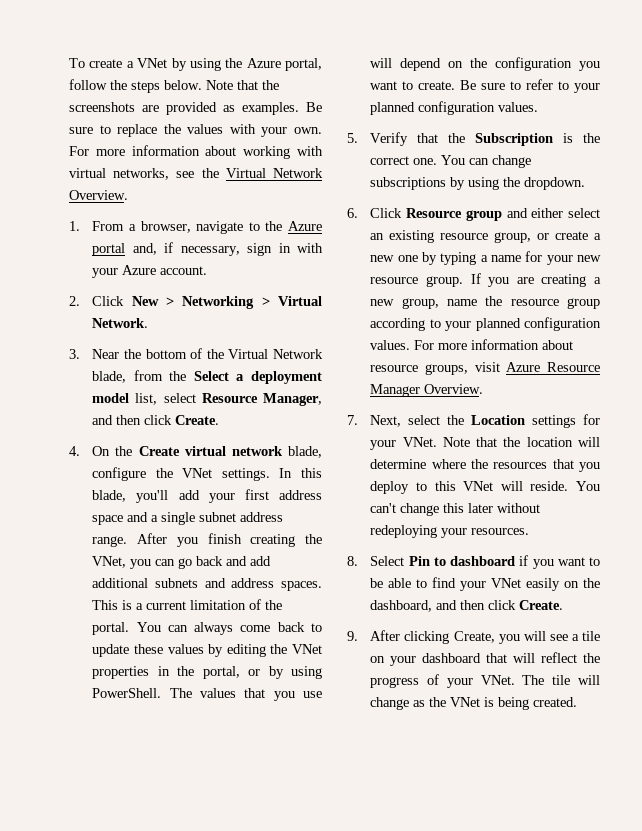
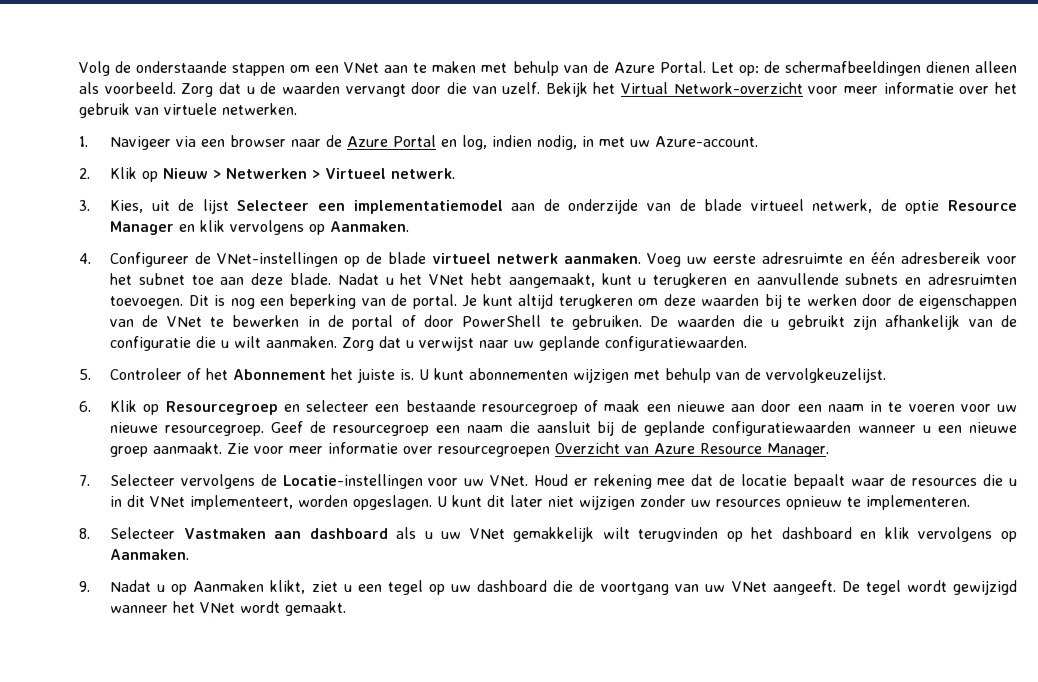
[69,58,322,71] [69,79,279,93] [69,102,322,115] [69,124,322,137] [69,145,323,159] [69,168,323,180] [69,190,128,200] [69,221,322,234] [92,242,323,256] [92,265,208,278] [69,296,322,309] [92,318,149,328] [69,348,323,359] [92,370,322,384] [92,393,322,406] [92,415,220,425] [69,446,322,458] [92,467,322,481] [92,489,322,503] [92,512,284,525] [92,533,322,547] [92,556,272,569] [92,578,322,591] [92,599,283,610] [92,622,322,635] [92,644,322,657] [92,666,322,679] [92,688,322,701] [370,57,600,71] [370,79,600,93] [370,101,539,115] [347,132,600,146] [370,155,532,168] [370,177,586,190] [347,208,600,221] [370,230,601,243] [370,251,601,265] [370,273,601,287] [370,296,600,309] [370,317,601,331] [370,339,574,350] [370,362,600,375] [370,384,484,397] [347,414,600,428] [370,437,600,450] [370,459,600,472] [370,481,600,494] [370,503,541,516] [370,525,530,538] [347,555,600,569] [370,577,600,591] [370,600,564,612] [347,630,600,644] [370,652,600,666] [370,674,600,688] [370,697,578,710] To create a VNet by using the Azure portal, follow the steps below. Note that the screenshots are provided as examples. Be sure to replace the values with your own. For more information about working with virtual networks, see the Virtual Network Overview. // 1. From a browser, navigate to the Azure portal and, if necessary, sign in with your Azure account. // 2. Click New > Networking > Virtual Network. // 3. Near the bottom of the Virtual Network blade, from the Select a deployment model list, select Resource Manager, and then click Create. // 4. On the Create virtual network blade, configure the VNet settings. In this blade, you'll add your first address space and a single subnet address range. After you finish creating the VNet, you can go back and add additional subnets and address spaces. This is a current limitation of the portal. You can always come back to update these values by editing the VNet properties in the portal, or by using PowerShell. The values that you use will depend on the configuration you want to create. Be sure to refer to your planned configuration values. // 5. Verify that the Subscription is the correct one. You can change subscriptions by using the dropdown. // 6. Click Resource group and either select an existing resource group, or create a new one by typing a name for your new resource group. If you are creating a new group, name the resource group according to your planned configuration values. For more information about resource groups, visit Azure Resource Manager Overview. // 7. Next, select the Location settings for your VNet. Note that the location will determine where the resources that you deploy to this VNet will reside. You can't change this later without redeploying your resources. // 8. Select Pin to dashboard if you want to be able to find your VNet easily on the dashboard, and then click Create. // 9. After clicking Create, you will see a tile on your dashboard that will reflect the progress of your VNet. The tile will change as the VNet is being created. -> [79,61,1017,76] [79,82,1017,97] [79,103,297,118] [79,135,759,150] [79,167,456,182] [79,199,1017,214] [110,220,410,235] [79,252,1018,267] [110,273,1018,288] [110,294,1017,309] [110,315,1018,330] [110,336,748,351] [79,368,887,383] [79,400,1017,415] [110,421,1018,436] [110,442,830,457] [79,474,1017,489] [110,495,971,510] [79,527,1017,542] [110,549,190,560] [79,580,1017,595] [110,601,347,616] Volg de onderstaande stappen om een VNet aan te maken met behulp van de Azure Portal. Let op: de schermafbeeldingen dienen alleen als voorbeeld. Zorg dat u de waarden vervangt door die van uzelf. Bekijk het Virtual Network-overzicht voor meer informatie over het gebruik van virtuele netwerken. // 1. Navigeer via een browser naar de Azure Portal en log, indien nodig, in met uw Azure-account. // 2. Klik op Nieuw > Netwerken > Virtueel netwerk. // 3. Kies, uit de lijst Selecteer een implementatiemodel aan de onderzijde van de blade virtueel netwerk, de optie Resource Manager en klik vervolgens op Aanmaken. // 4. Configureer de VNet-instellingen op de blade virtueel netwerk aanmaken. Voeg uw eerste adresruimte en één adresbereik voor het subnet toe aan deze blade. Nadat u het VNet hebt aangemaakt, kunt u terugkeren en aanvullende subnets en adresruimten toevoegen. Dit is nog een beperking van de portal. Je kunt altijd terugkeren om deze waarden bij te werken door de eigenschappen van de VNet te bewerken in de portal of door PowerShell te gebruiken. De waarden die u gebruikt zijn afhankelijk van de configuratie die u wilt aanmaken. Zorg dat u verwijst naar uw geplande configuratiewaarden. // 5. Controleer of het Abonnement het juiste is. U kunt abonnementen wijzigen met behulp van de vervolgkeuzelijst. // 6. Klik op Resourcegroep en selecteer een bestaande resourcegroep of maak een nieuwe aan door een naam in te voeren voor uw nieuwe resourcegroep. Geef de resourcegroep een naam die aansluit bij de geplande configuratiewaarden wanneer u een nieuwe groep aanmaakt. Zie voor meer informatie over resourcegroepen Overzicht van Azure Resource Manager. // 7. Selecteer vervolgens de Locatie-instellingen voor uw VNet. Houd er rekening mee dat de locatie bepaalt waar de resources die u in dit VNet implementeert, worden opgeslagen. U kunt dit later niet wijzigen zonder uw resources opnieuw te implementeren. // 8. Selecteer Vastmaken aan dashboard als u uw VNet gemakkelijk wilt terugvinden op het dashboard en klik vervolgens op Aanmaken. // 9. Nadat u op Aanmaken klikt, ziet u een tegel op uw dashboard die de voortgang van uw VNet aangeeft. De tegel wordt gewijzigd wanneer het VNet wordt gemaakt.

